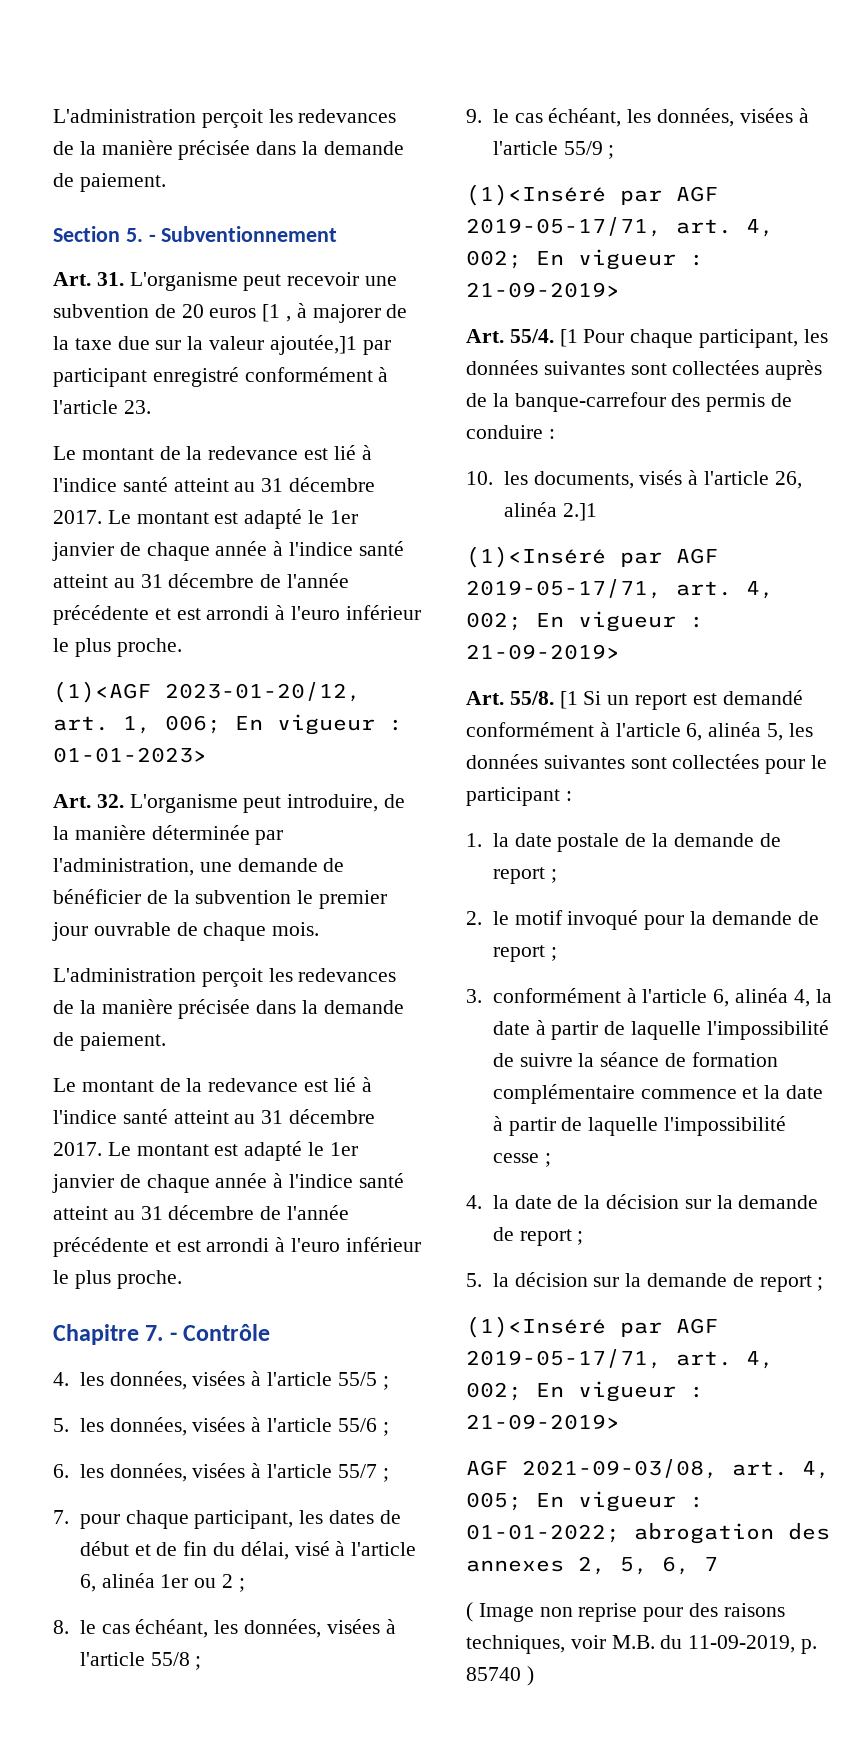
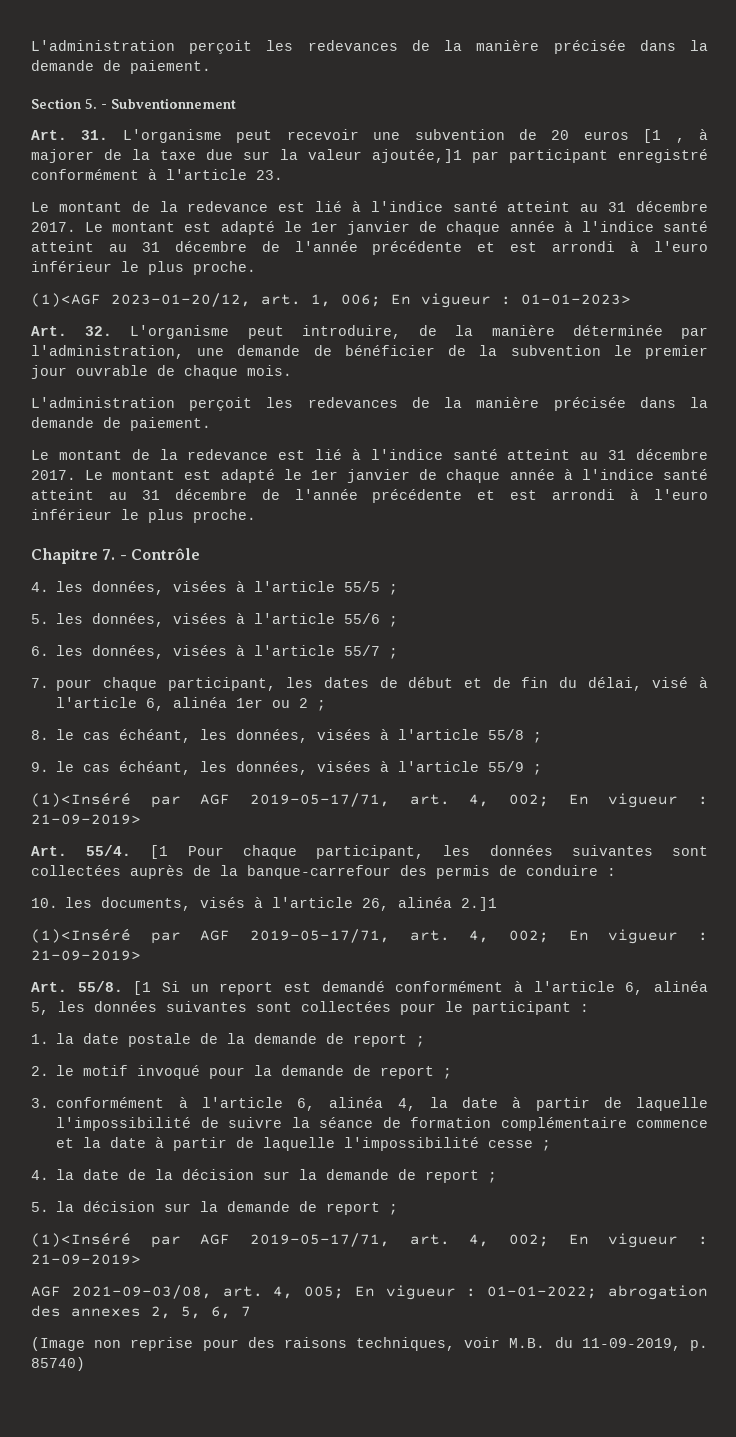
[466,1602,534,1622] ( Image -> [31,1337,85,1351] (Image
[466,1666,534,1686] 85740 ) -> [31,1357,85,1371] 85740)

